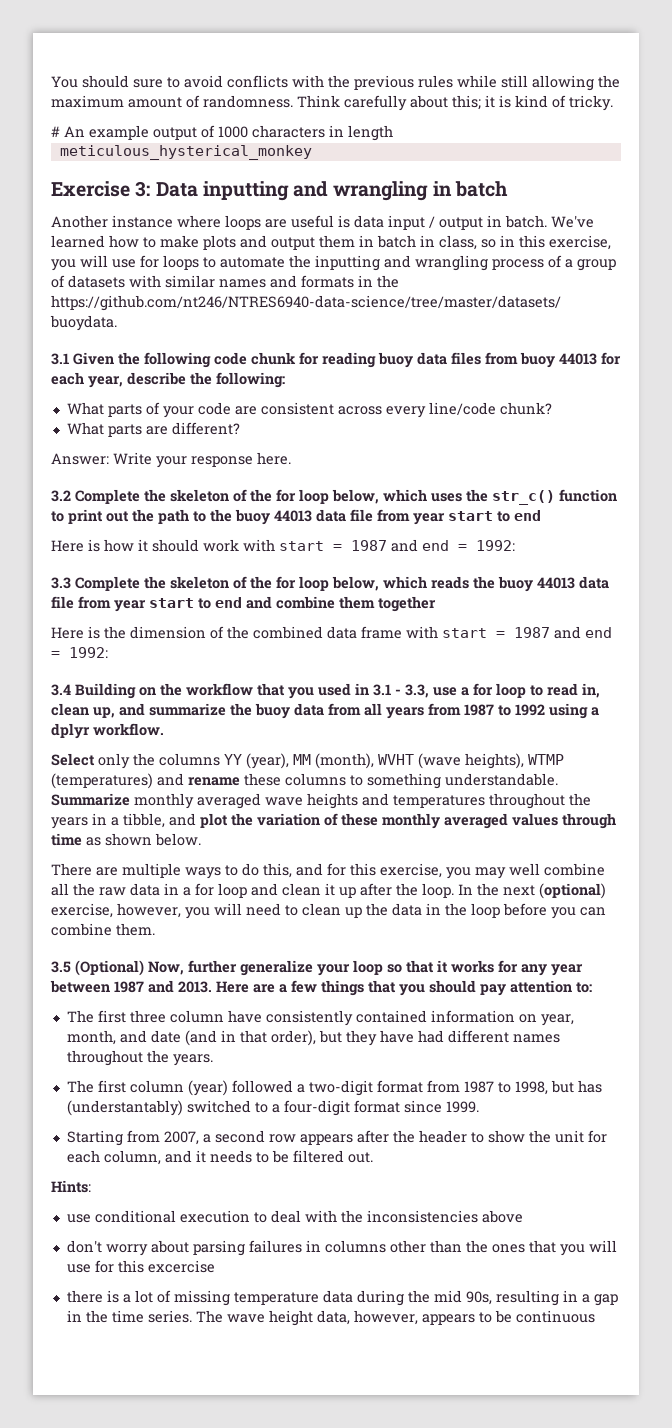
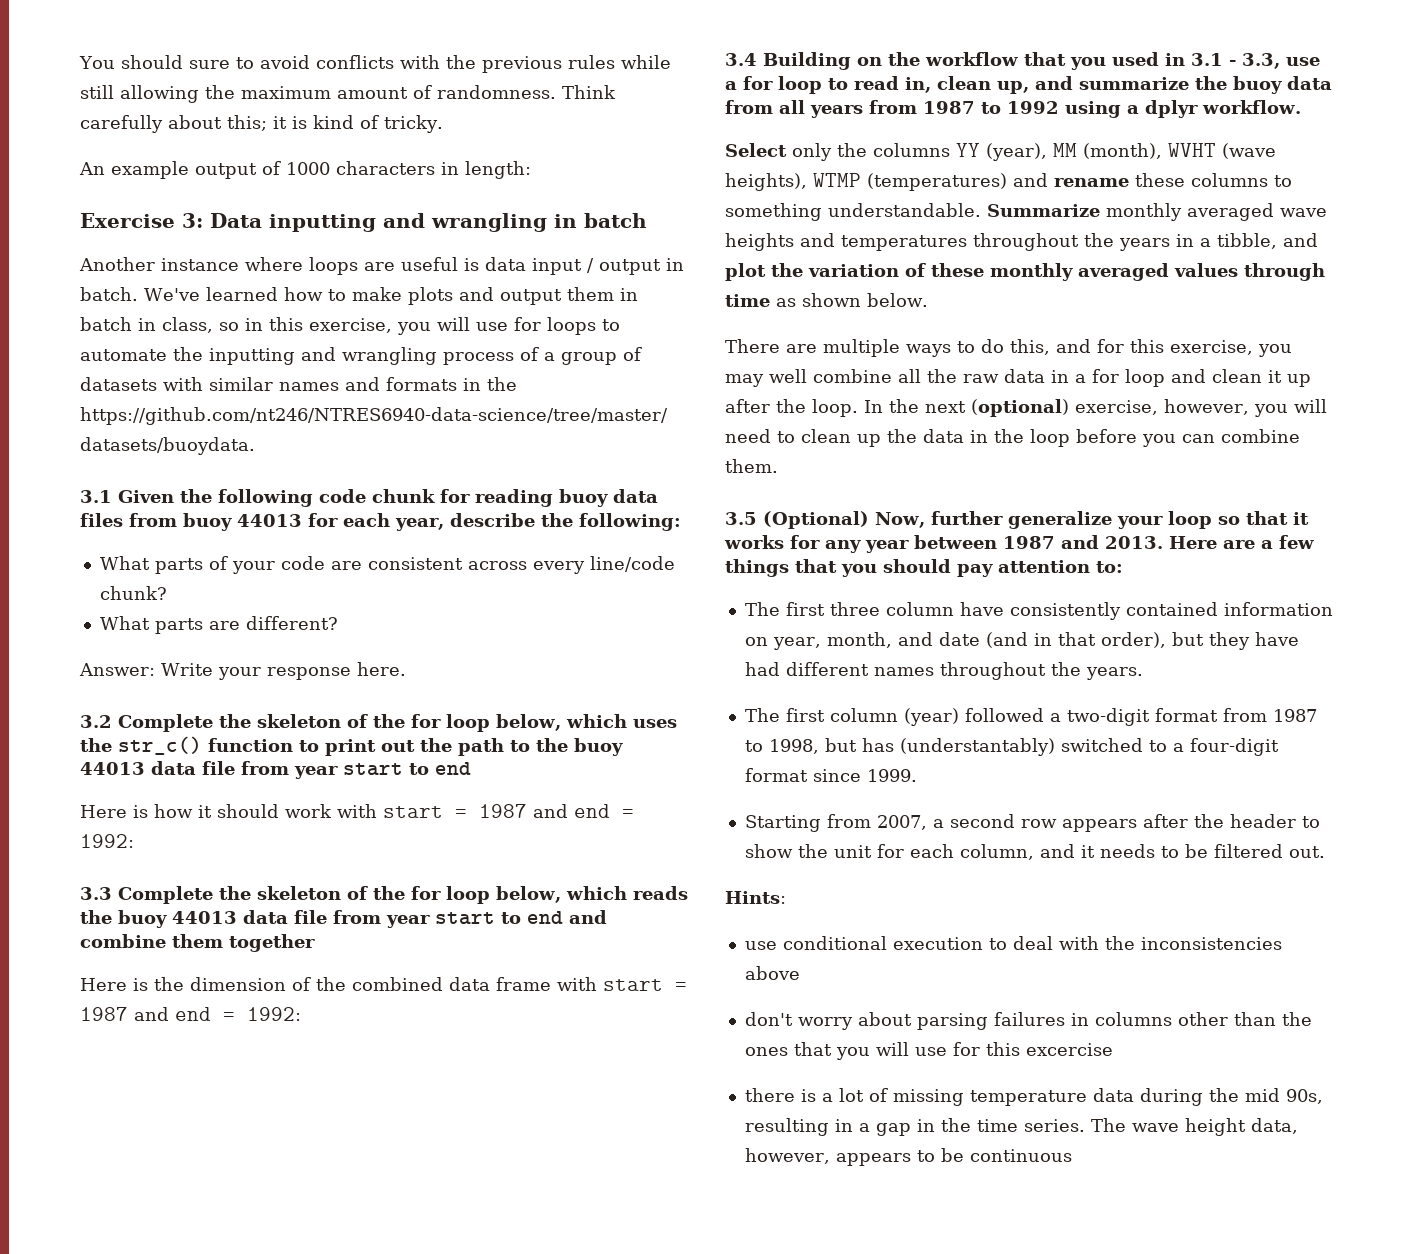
[51,126,60,137] # -> (443, 124) none
[348,125,393,141] [59,145,312,160] length // meticulous_hysterical_monkey -> [465,161,531,179] length:

